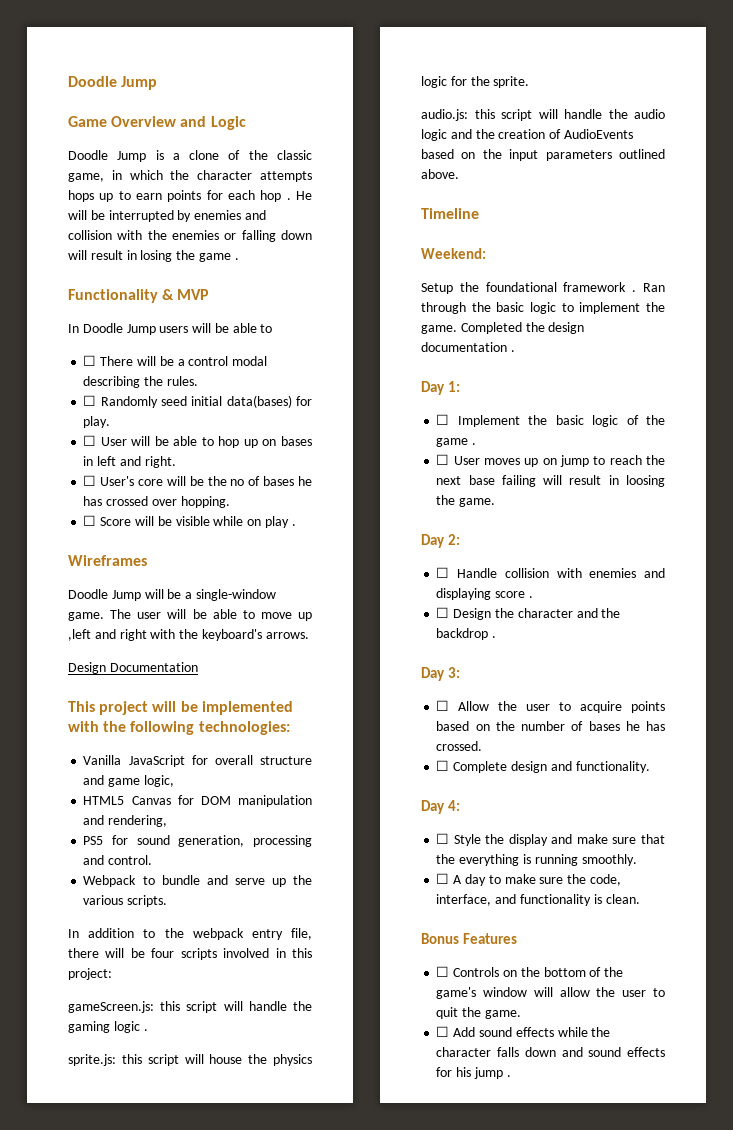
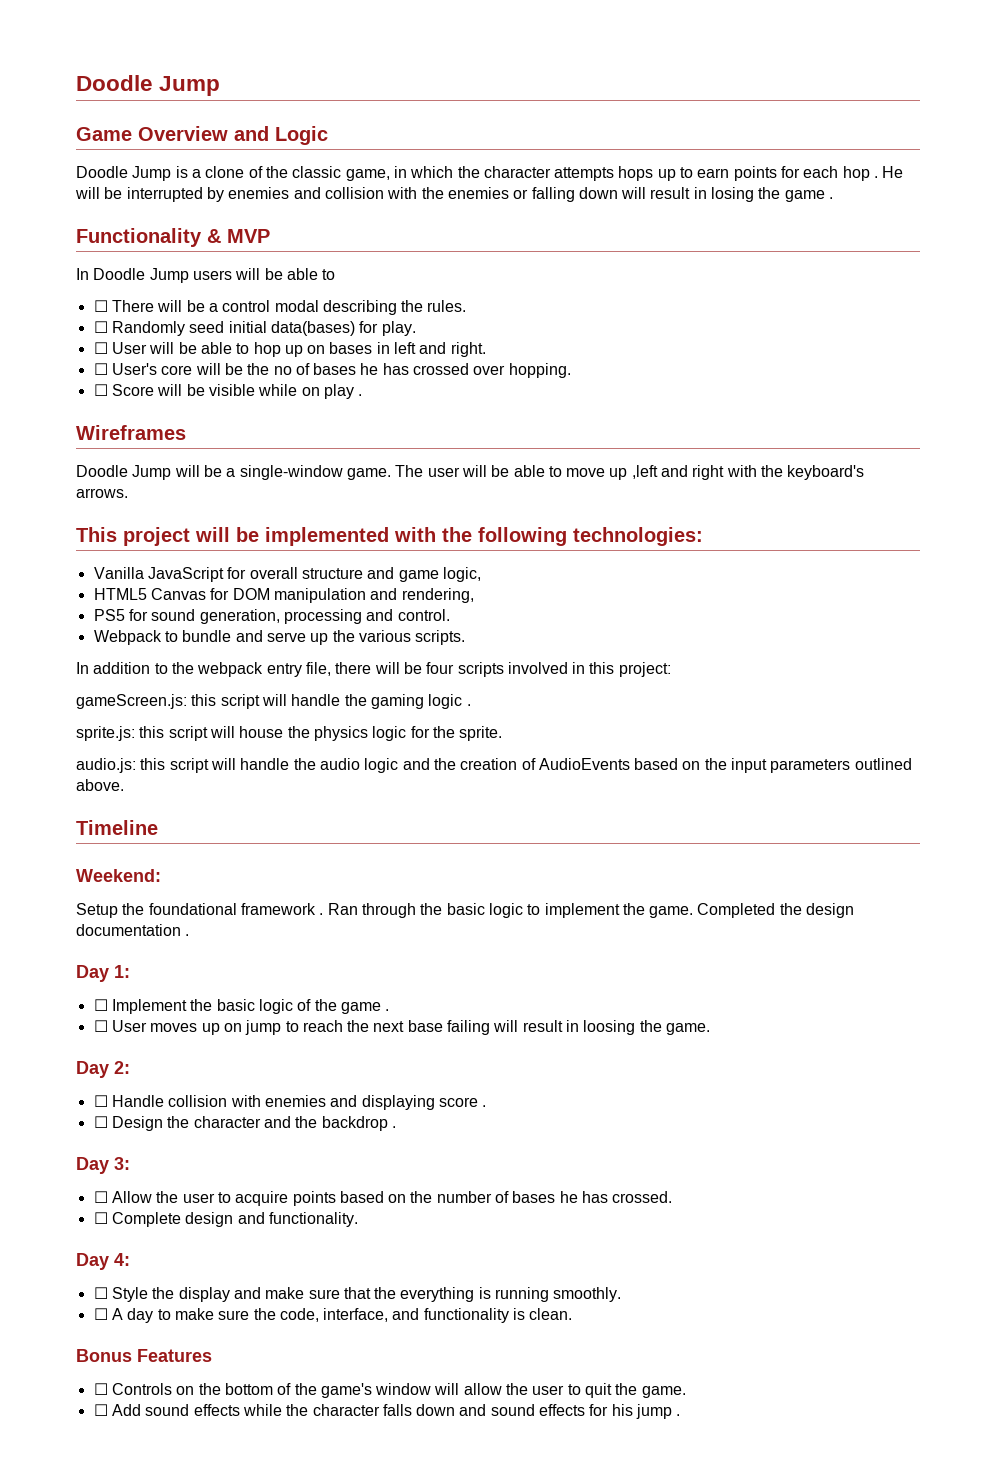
[68,662,198,674] // Design Documentation -> (128, 493) none

